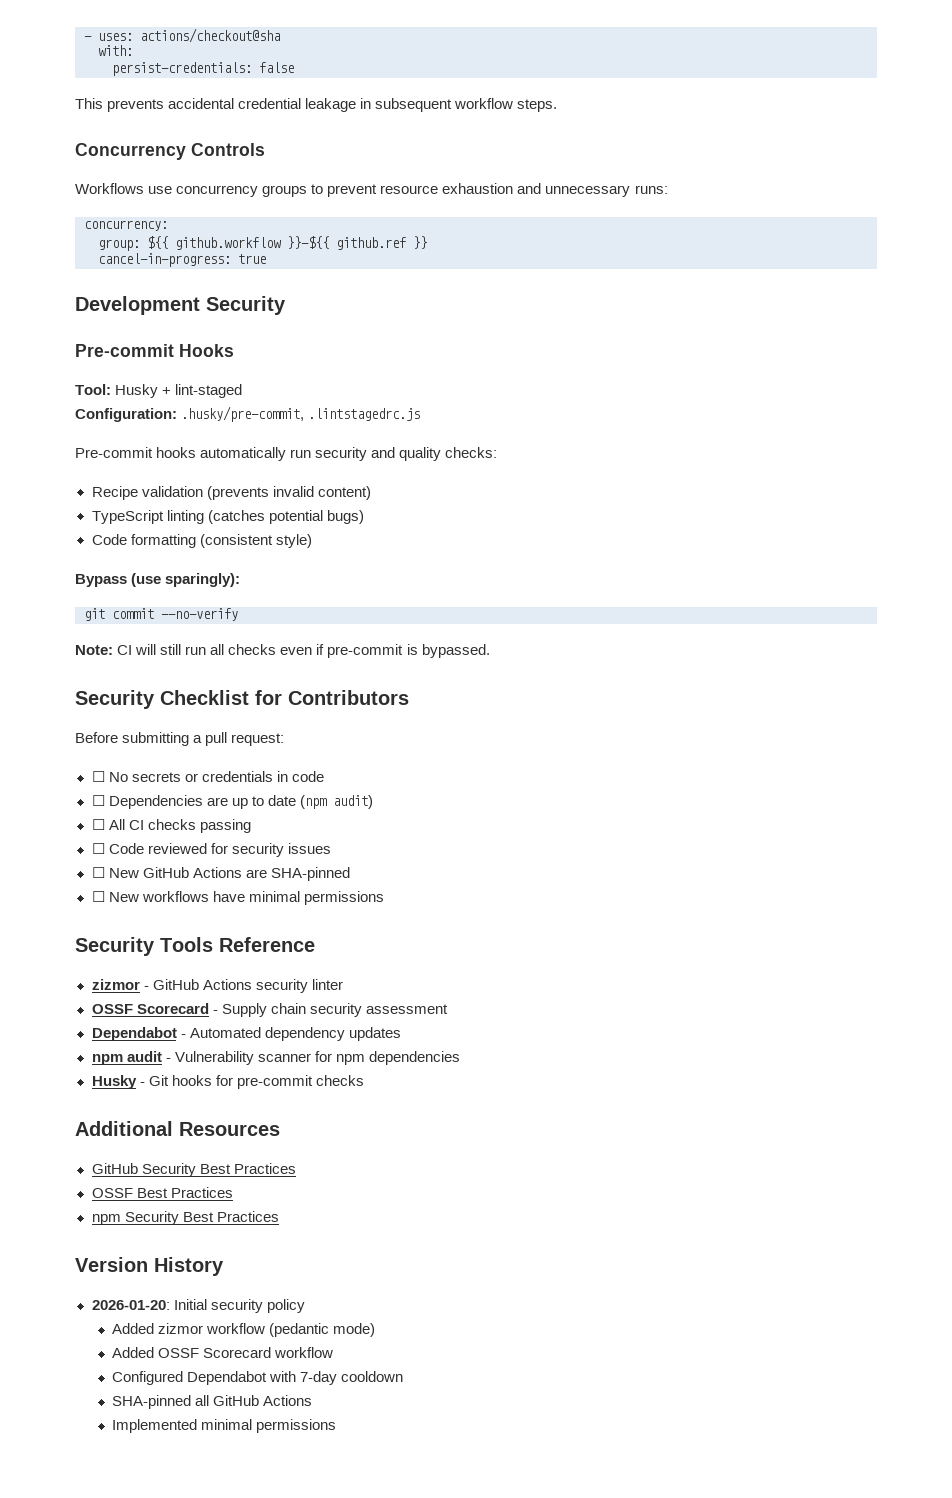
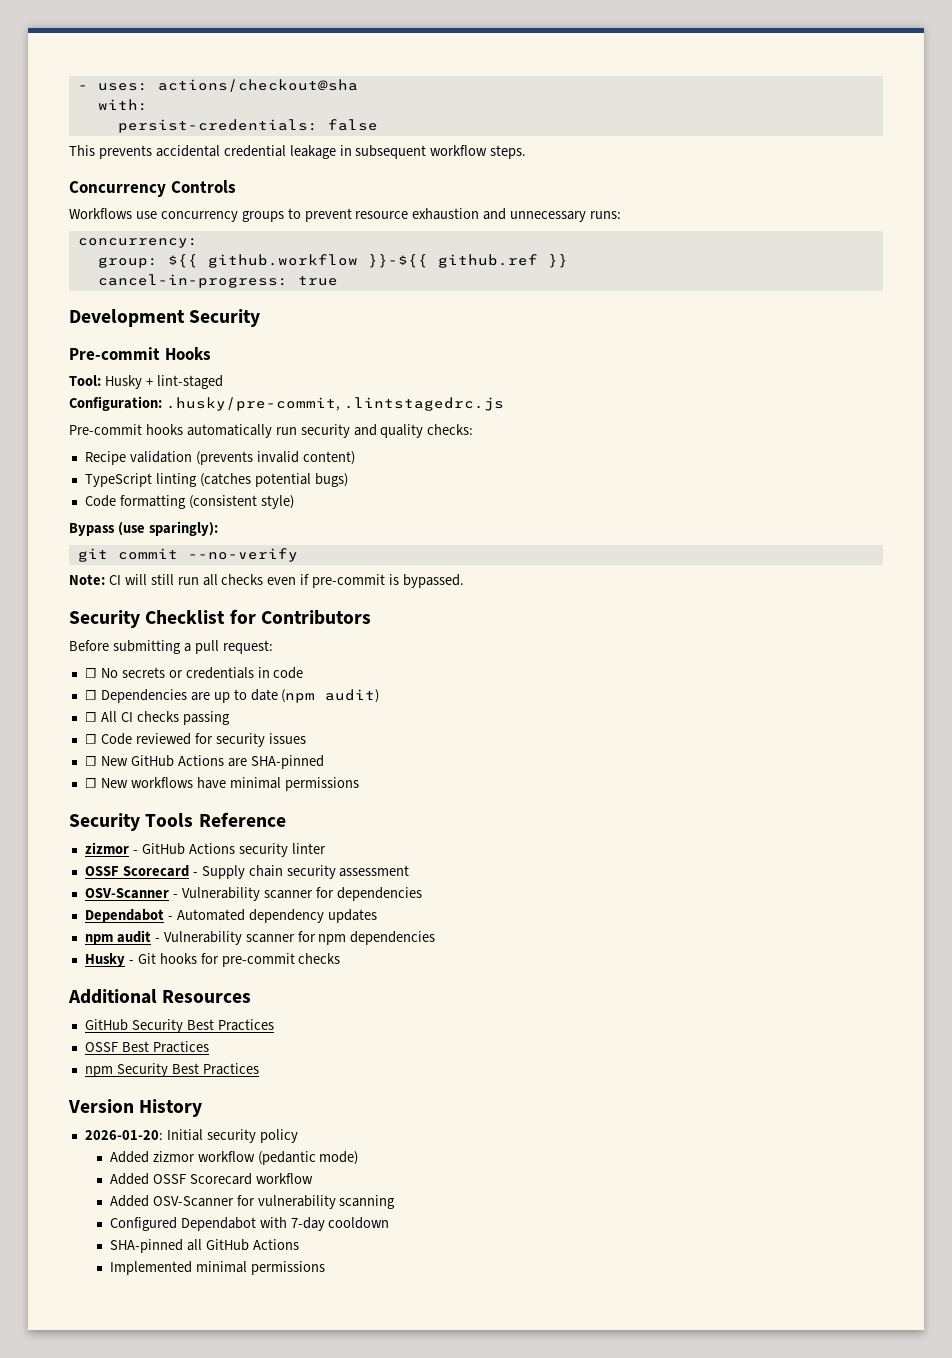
(448, 1009) none -> [84,887,422,901] // OSV-Scanner - Vulnerability scanner for dependencies
(334, 1352) none -> [109,1195,396,1209] // Added OSV-Scanner for vulnerability scanning

